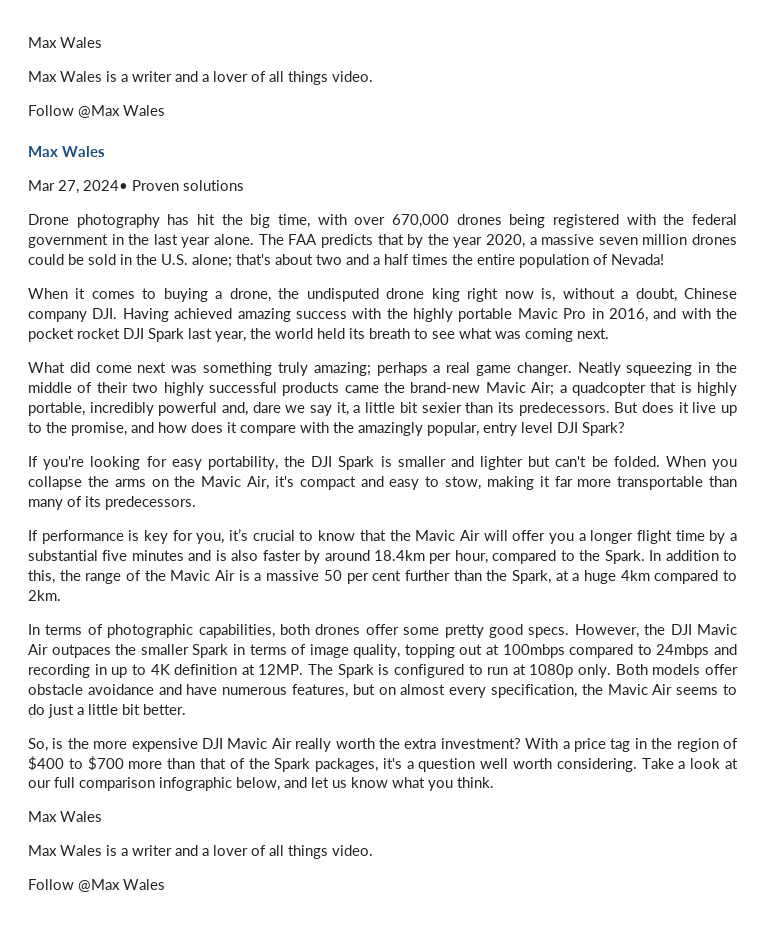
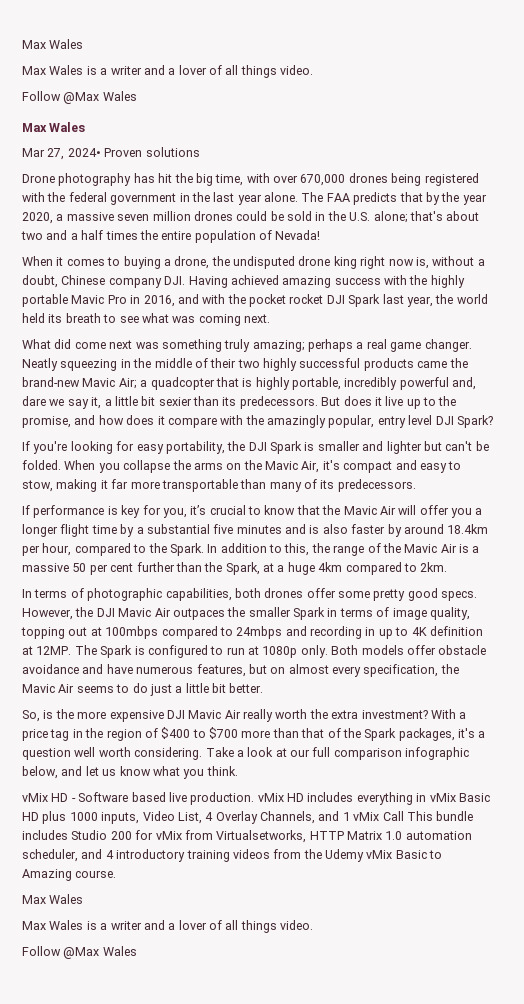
(494, 782) none -> [22,792,490,805] [22,811,474,824] [22,830,472,843] [22,849,443,862] [22,869,117,881] // vMix HD - Software based live production. vMix HD includes everything in vMix Basic HD plus 1000 inputs, Video List, 4 Overlay Channels, and 1 vMix Call This bundle includes Studio 200 for vMix from Virtualsetworks, HTTP Matrix 1.0 automation scheduler, and 4 introductory training videos from the Udemy vMix Basic to Amazing course.

